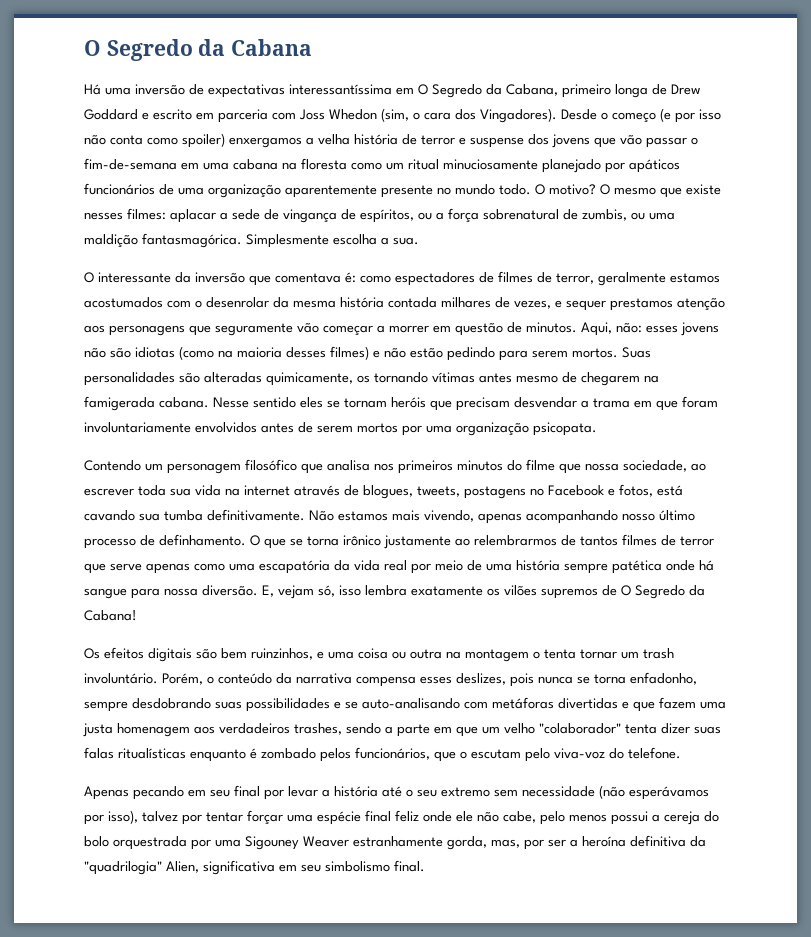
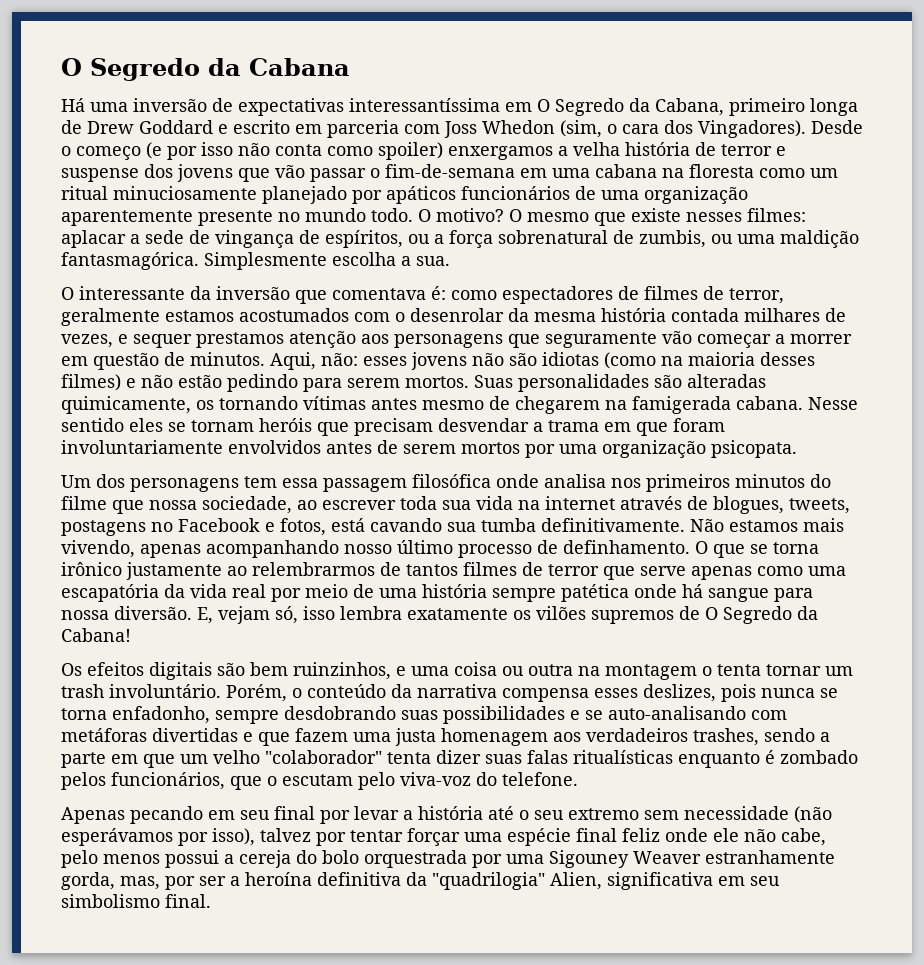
[84,459,323,474] Contendo um personagem filosófico que -> [61,474,539,492] Um dos personagens tem essa passagem filosófica onde

